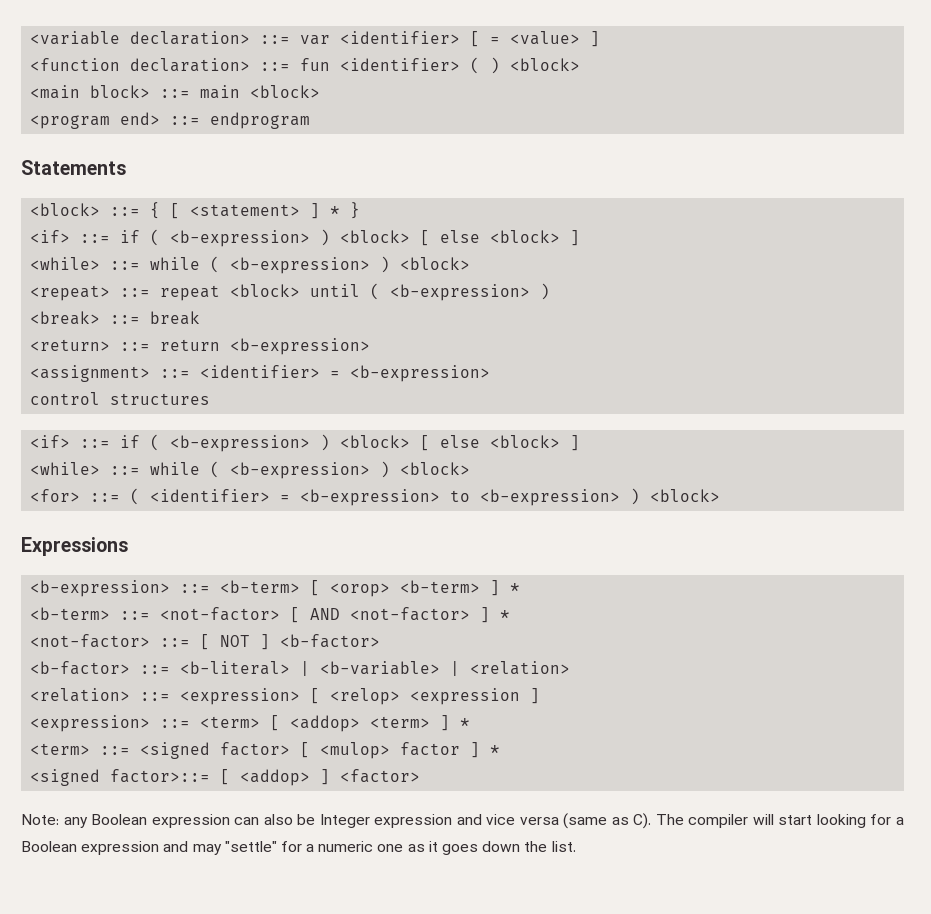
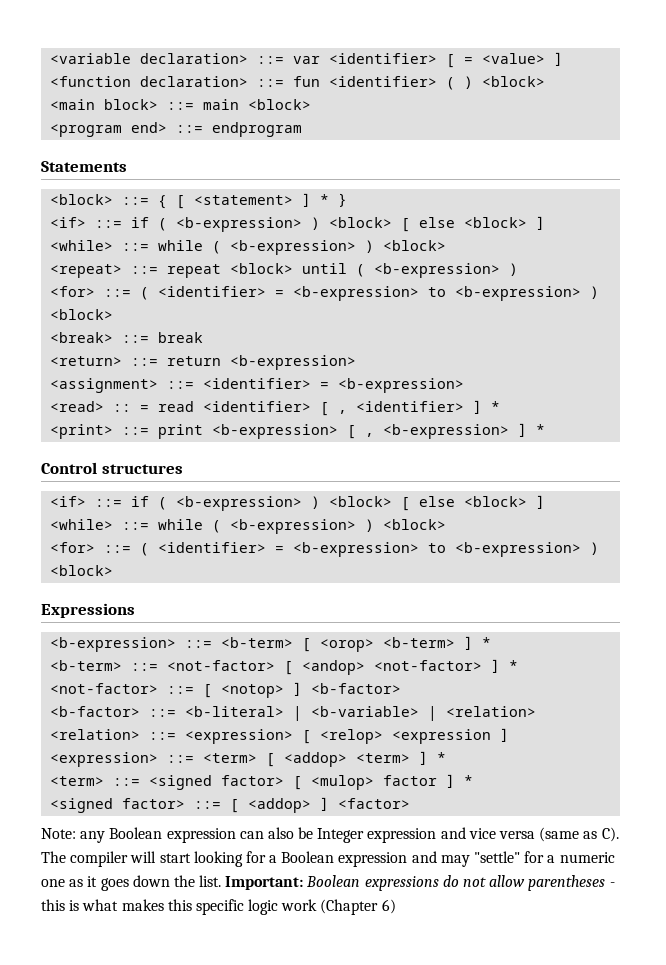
(551, 291) none -> [50,286,600,301] [50,309,114,320] // <for> ::= ( <identifier> = <b-expression> to <b-expression> ) <block>
[30,392,101,405] control -> [50,400,501,416] [50,423,546,439] [41,462,97,474] <read> :: = read <identifier> [ , <identifier> ] * // <print> ::= print <b-expression> [ , <b-expression> ] * // Control
[310,608,341,620] AND -> [302,660,366,675] <andop>
[220,635,251,647] NOT -> [221,684,285,698] <notop>
[110,769,211,783] factor>::= -> [122,798,222,809] factor> ::=
(576, 846) none -> [225,875,615,891] [41,899,396,915] Important: Boolean expressions do not allow parentheses - this is what makes this specific logic work (Chapter 6)

